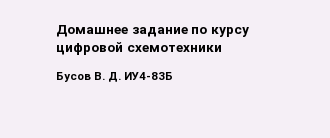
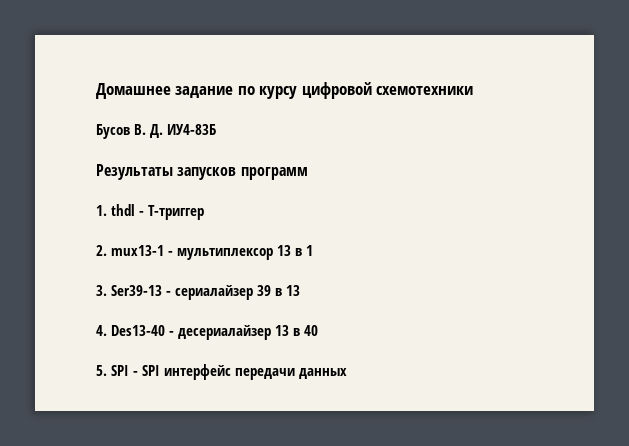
(174, 76) none -> [96,164,308,180] [96,204,205,220] [96,245,314,260] [96,285,301,300] [96,325,319,340] [96,364,348,380] // Результаты запусков программ // 1. thdl - T-триггер // 2. mux13-1 - мультиплексор 13 в 1 // 3. Ser39-13 - сериалайзер 39 в 13 // 4. Des13-40 - десериалайзер 13 в 40 // 5. SPI - SPI интерфейс передачи данных

